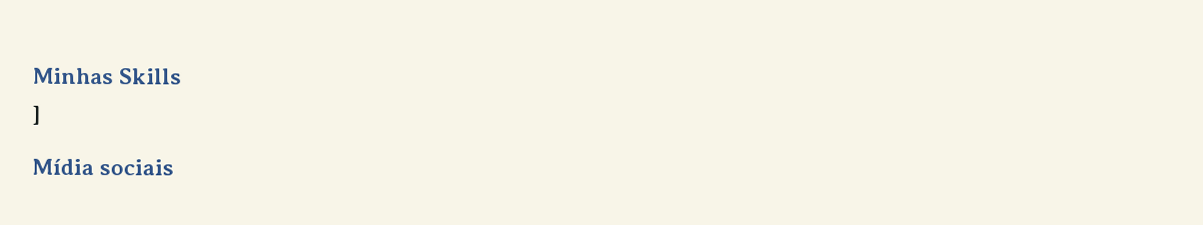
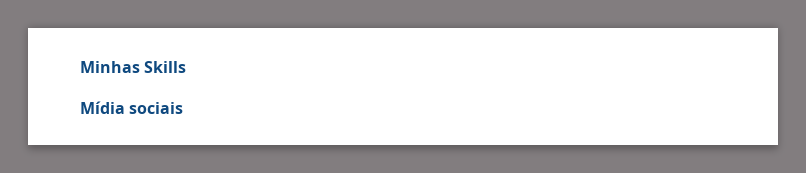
[32,105,41,125] // ] -> (187, 67) none

